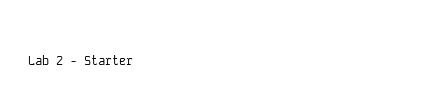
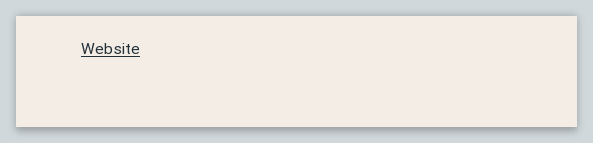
[28,55,133,65] Lab 2 - Starter -> [81,43,140,54] Website

